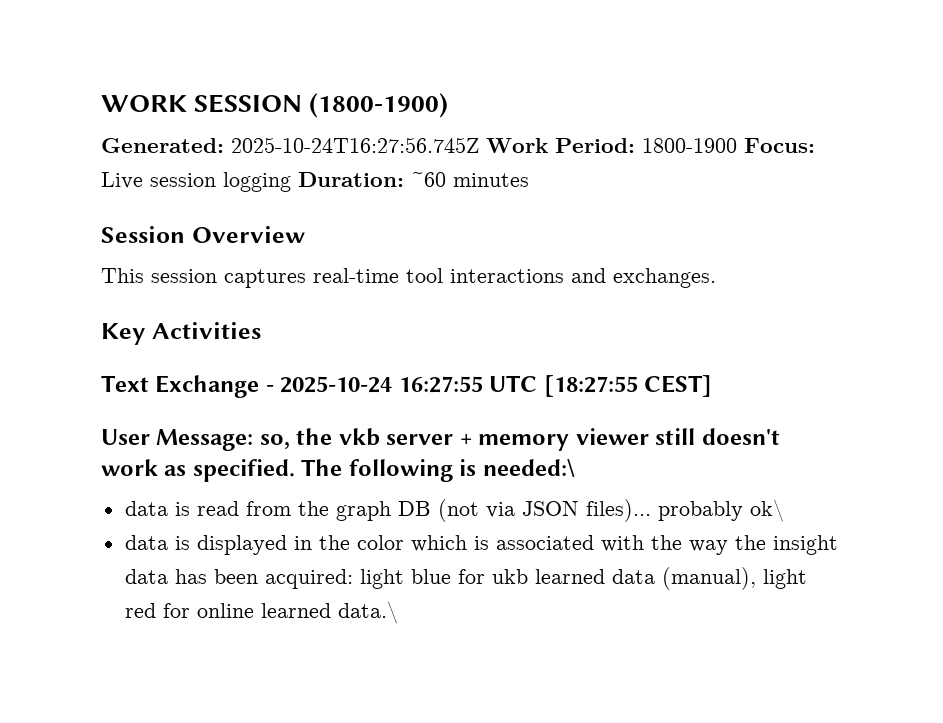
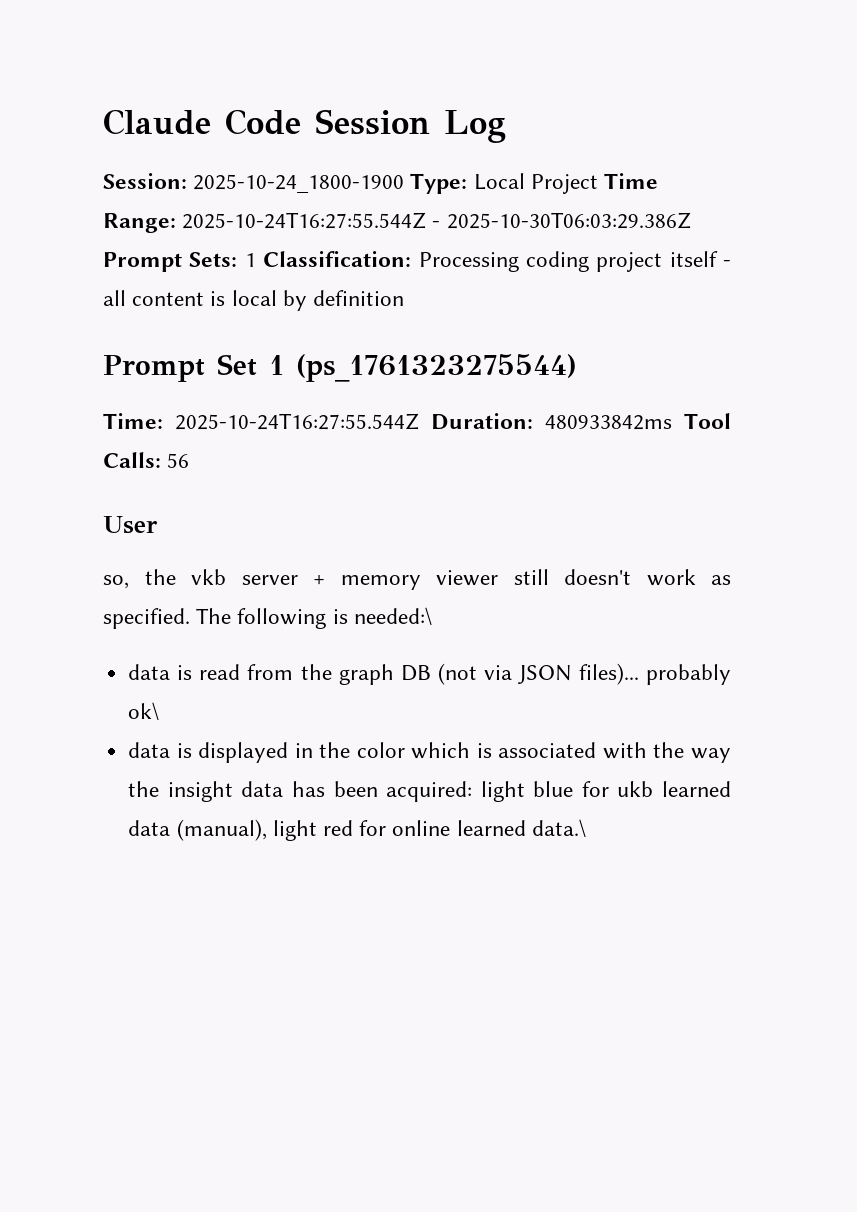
[101,93,449,118] [101,137,815,153] [101,172,529,192] [101,226,305,243] [101,268,716,288] [101,322,261,345] [101,375,713,398] WORK SESSION (1800-1900) // Generated: 2025-10-24T16:27:56.745Z Work Period: 1800-1900 Focus: Live session logging Duration: ~60 minutes // Session Overview // This session captures real-time tool interactions and exchanges. // Key Activities // Text Exchange - 2025-10-24 16:27:55 UTC [18:27:55 CEST] -> [103,109,506,143] [103,173,659,194] [103,212,691,233] [103,251,731,272] [103,290,405,311] [103,354,577,382] [103,413,731,430] [103,452,190,468] Claude Code Session Log // Session: 2025-10-24_1800-1900 Type: Local Project Time Range: 2025-10-24T16:27:55.544Z - 2025-10-30T06:03:29.386Z Prompt Sets: 1 Classification: Processing coding project itself - all content is local by definition // Prompt Set 1 (ps_1761323275544) // Time: 2025-10-24T16:27:55.544Z Duration: 480933842ms Tool Calls: 56
[156,429,254,451] Message: -> (158, 525) //

